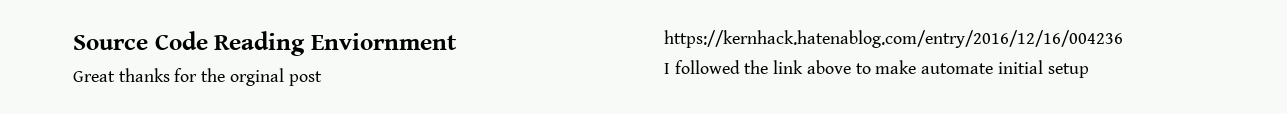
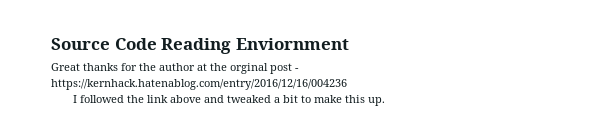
(226, 75) none -> [159,63,227,71] author at the
(322, 78) none -> [295,68,299,71] -
[855,60,1089,78] to make automate initial setup -> [203,95,385,106] and tweaked a bit to make this up.

